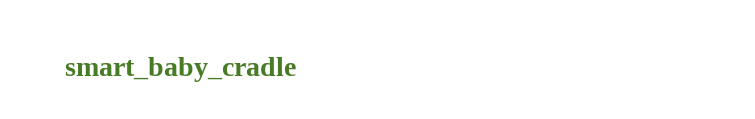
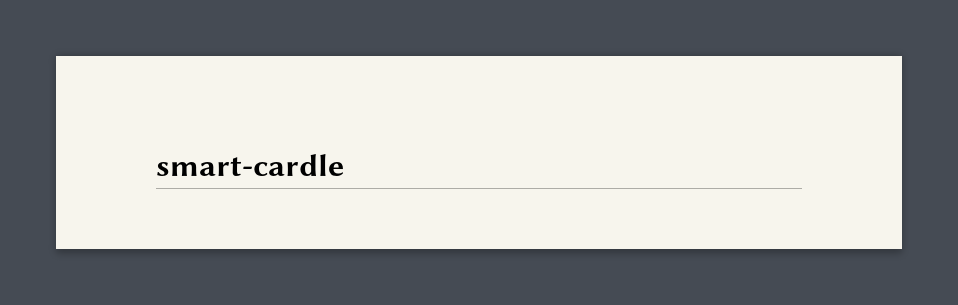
[65,57,296,82] smart_baby_cradle -> [156,154,345,176] smart-cardle

